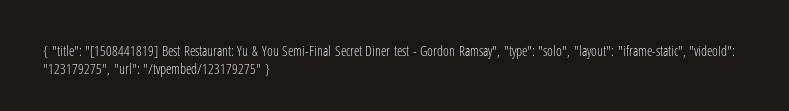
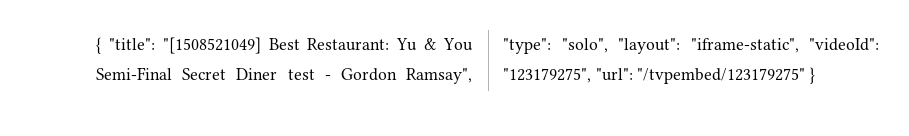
[85,46,159,58] "[1508441819] -> [162,37,261,54] "[1508521049]

